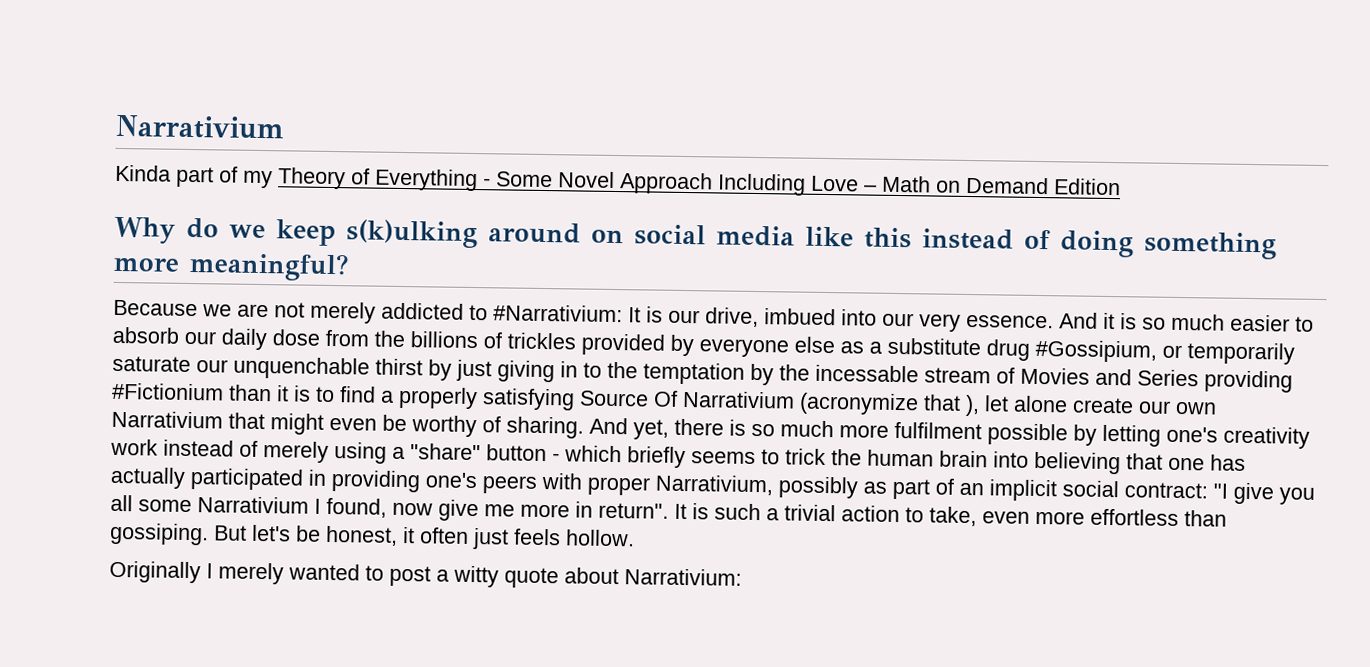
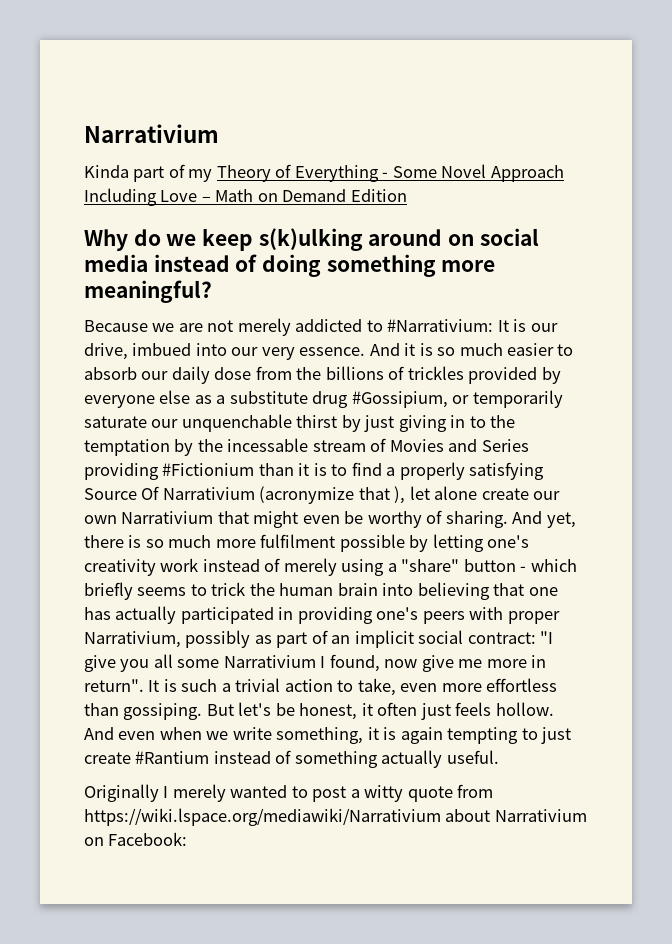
[805,226,912,249] like this -> (148, 263) none
(635, 538) none -> [84,727,572,744] [84,750,499,768] And even when we write something, it is again tempting to just create #Rantium instead of something actually useful.
[564,567,742,586] about Narrativium: -> [457,784,494,798] [84,808,587,826] [84,832,188,846] from https://wiki.lspace.org/mediawiki/Narrativium about Narrativium on Facebook:

